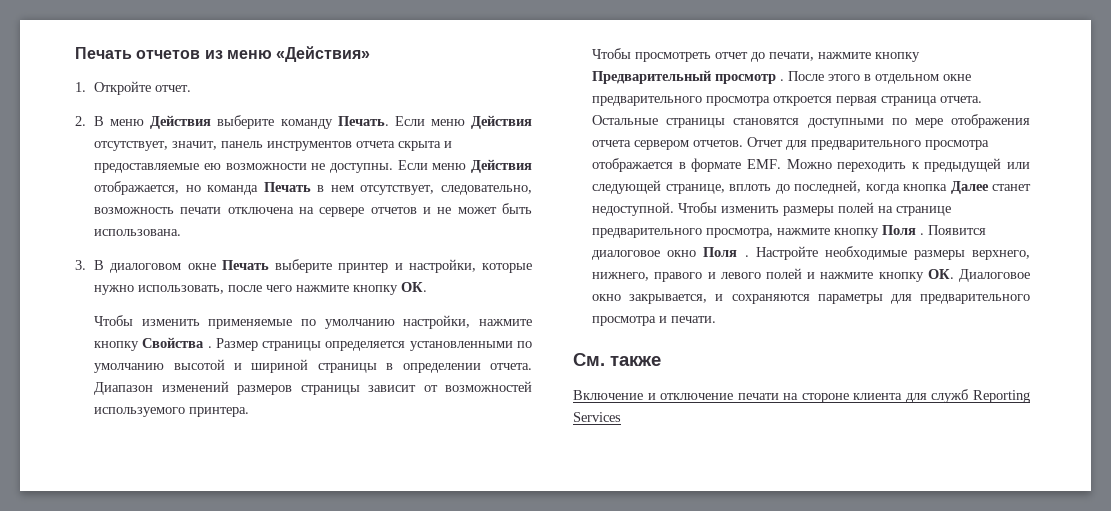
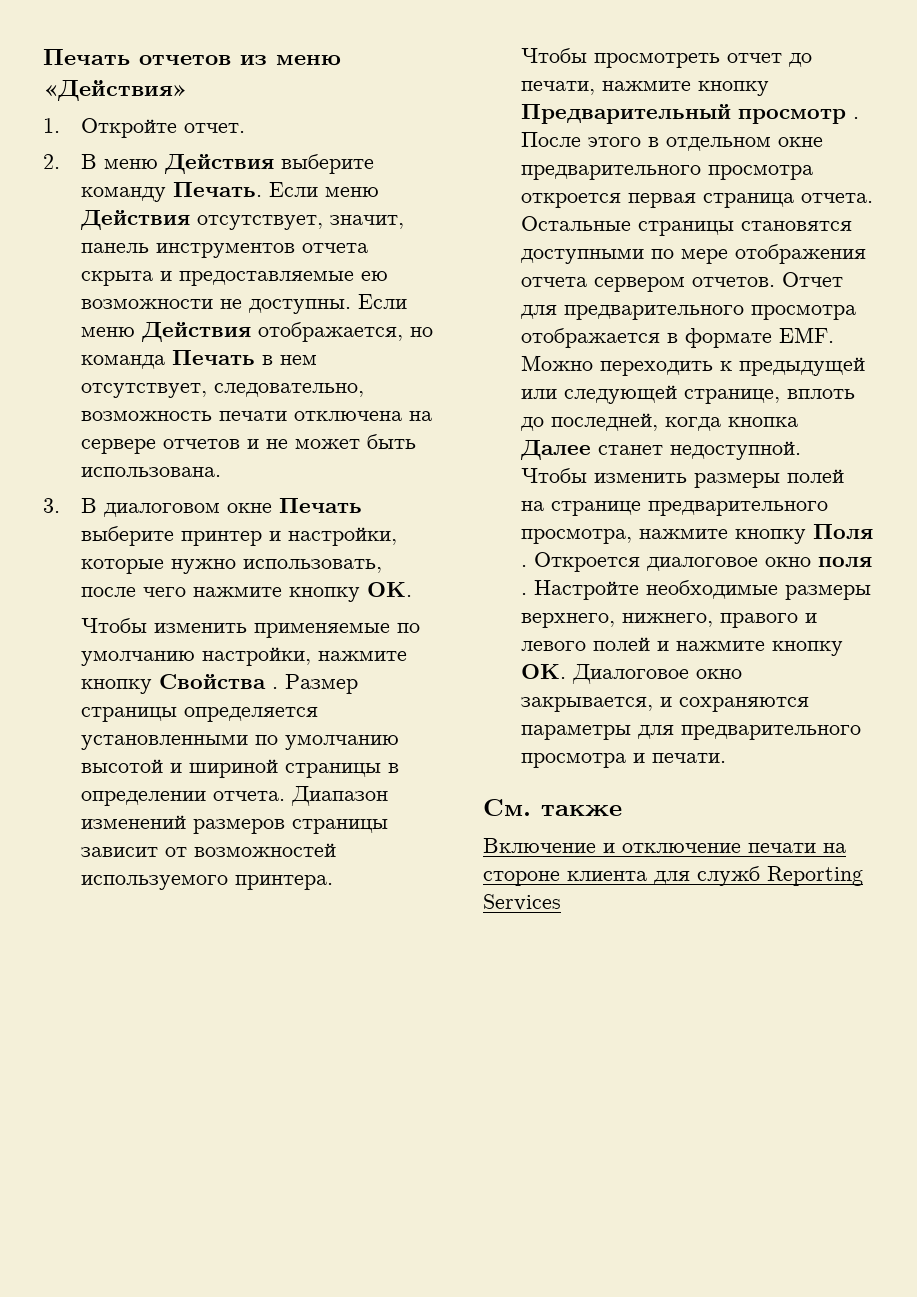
[928,225,987,235] Появится -> [534,552,641,572] Откроется
[703,247,738,257] Поля -> [818,557,873,567] поля

